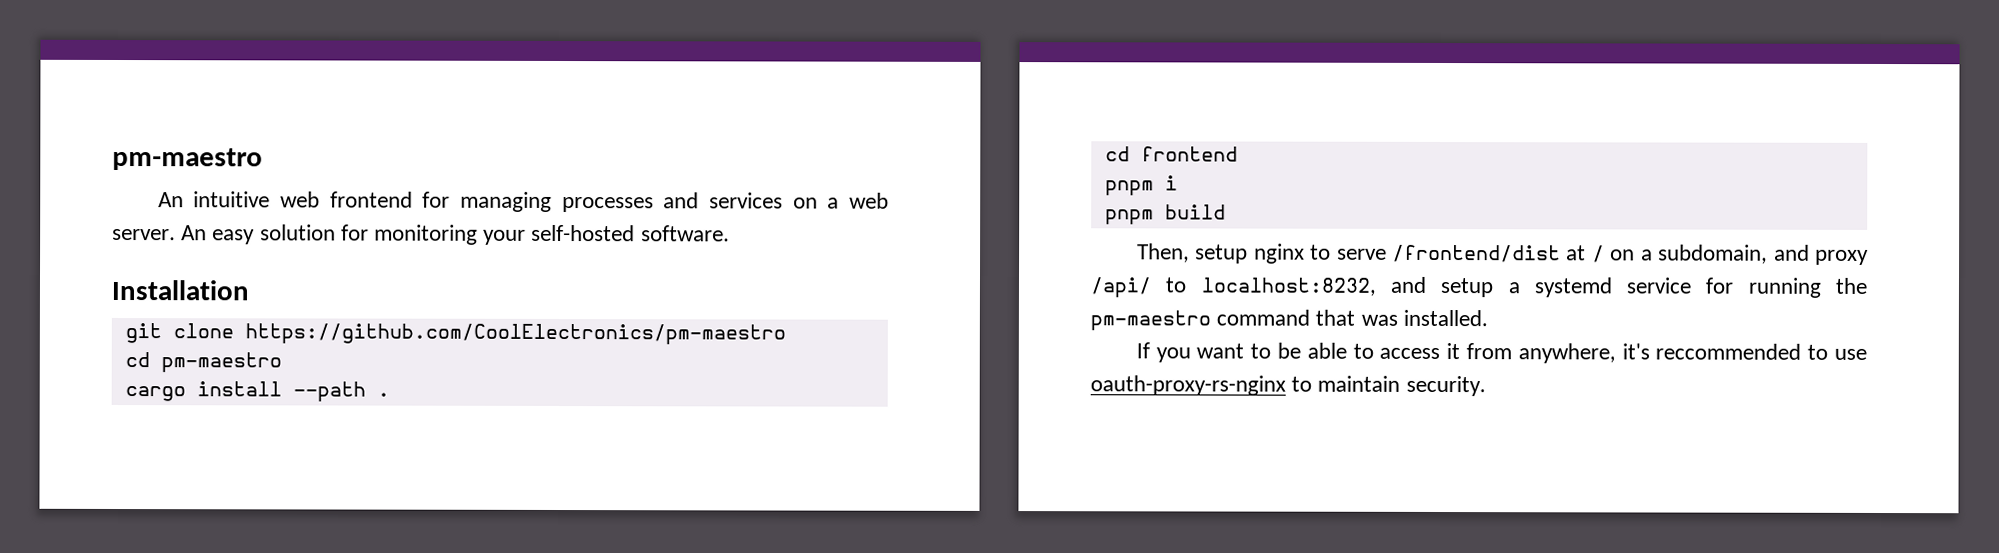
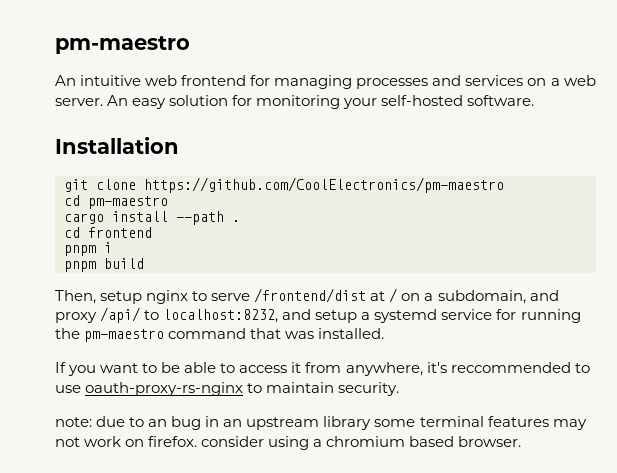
(1486, 386) none -> [55,416,587,430] [55,436,522,450] // note: due to an bug in an upstream library some terminal features may not work on firefox. consider using a chromium based browser.

